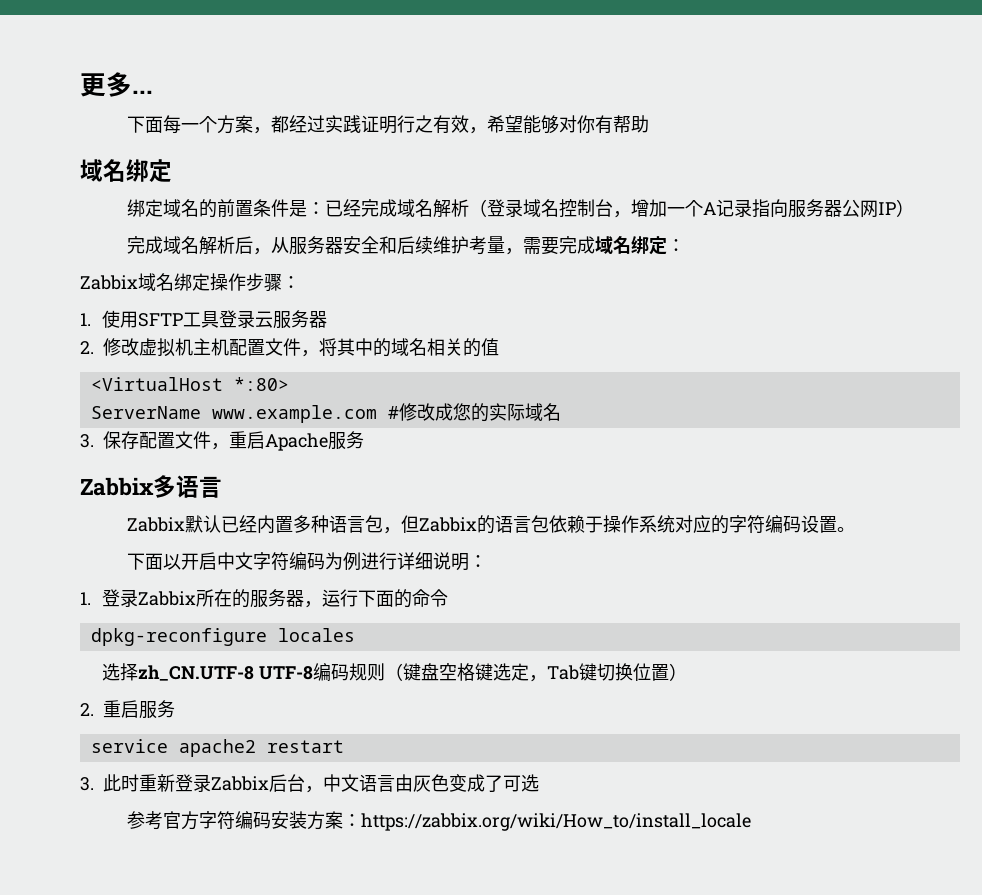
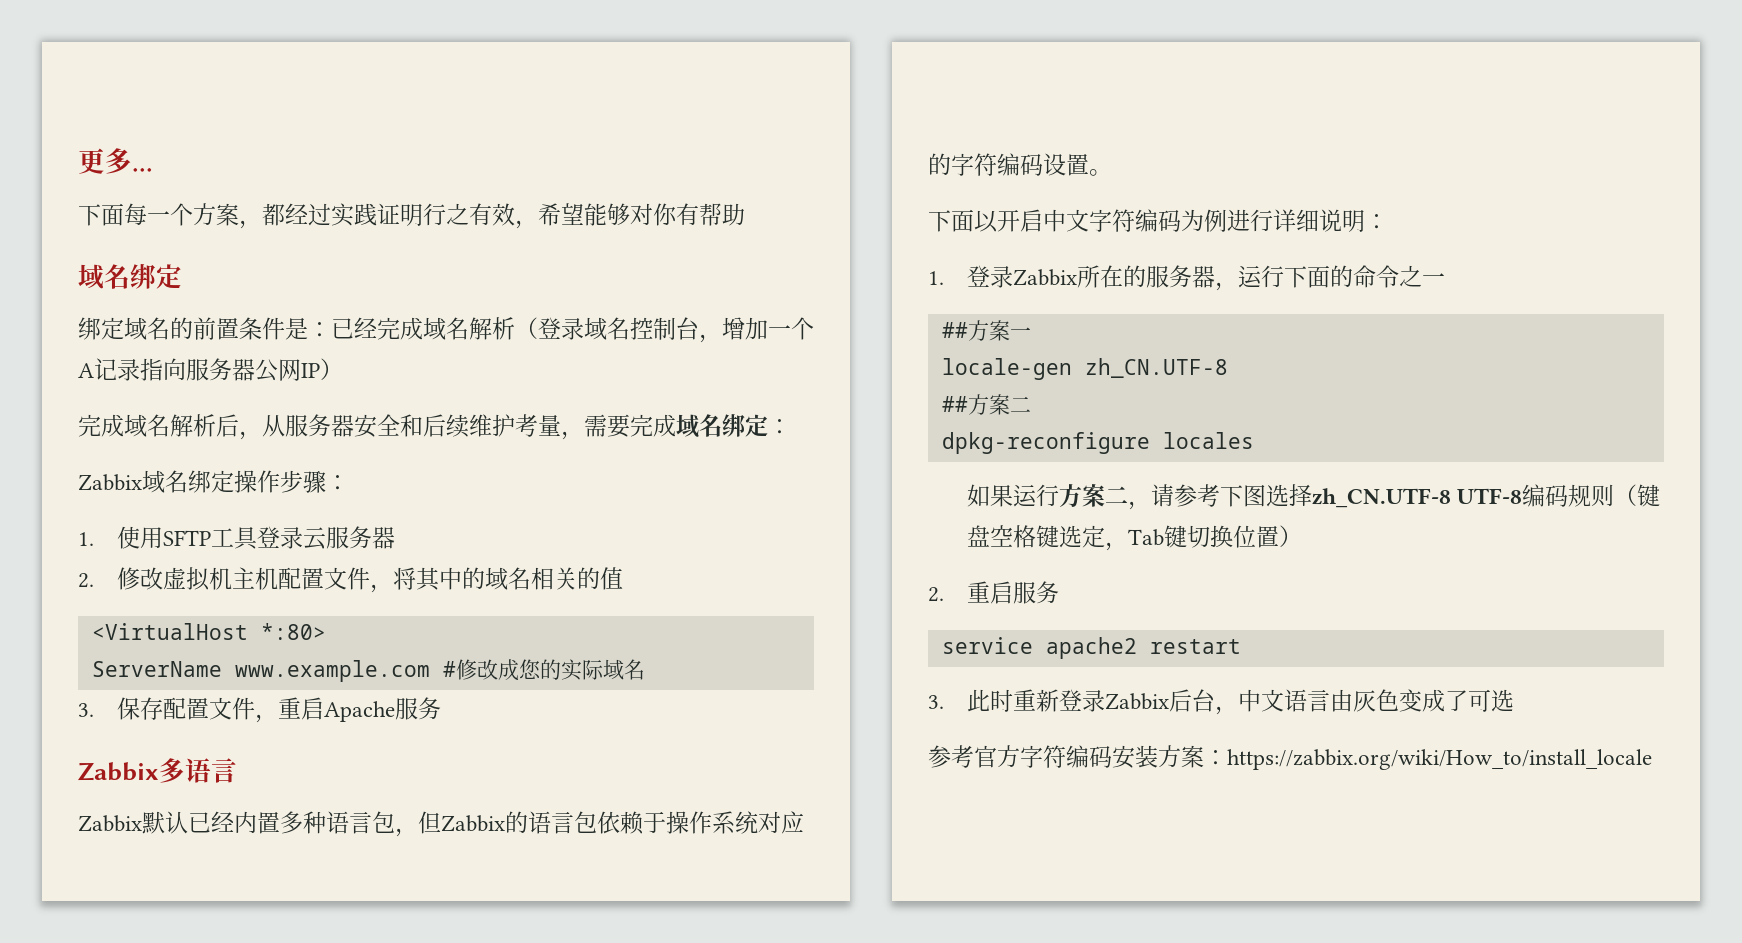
[90,628,355,646] // dpkg-reconfigure locales // -> [1399,265,1446,287] [941,320,1031,341] [941,358,1228,380] [941,394,1031,415] [941,432,1254,454] [967,484,1267,510] 之一 // ##方案一 // locale-gen zh_CN.UTF-8 // ##方案二 // dpkg-reconfigure locales // 如果运行方案二，请参考下图

